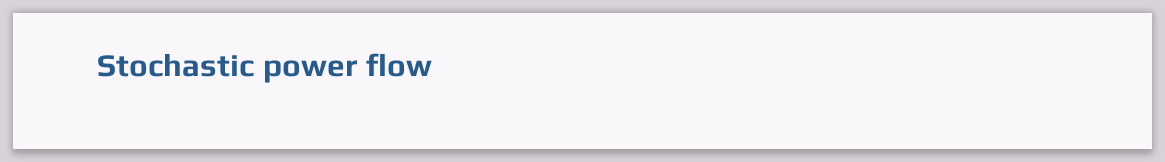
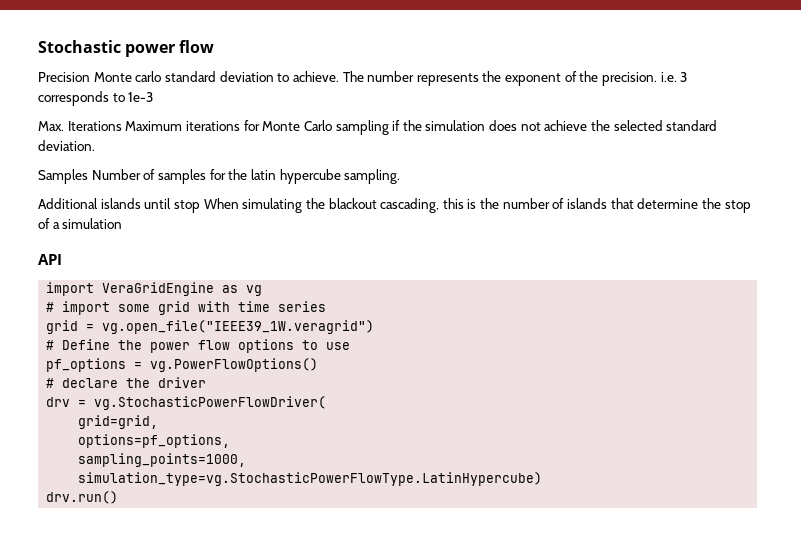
(433, 65) none -> [38,71,688,86] [38,91,154,106] [38,120,718,135] [38,140,95,151] [38,169,401,184] [38,198,751,213] [38,218,123,229] [38,254,62,265] [46,282,263,296] [46,301,327,315] [46,320,375,334] [46,339,351,353] [46,358,319,372] [46,377,207,388] [46,396,327,410] [78,415,159,429] [78,434,231,448] [78,453,247,467] [78,472,543,486] [46,491,119,504] // Precision Monte carlo standard deviation to achieve. The number represents the exponent of the precision. i.e. 3 corresponds to 1e-3 // Max. Iterations Maximum iterations for Monte Carlo sampling if the simulation does not achieve the selected standard deviation. // Samples Number of samples for the latin hypercube sampling. // Additional islands until stop When simulating the blackout cascading, this is the number of islands that determine the stop of a simulation // API // import VeraGridEngine as vg // # import some grid with time series // grid = vg.open_file("IEEE39_1W.veragrid") // # Define the power flow options to use // pf_options = vg.PowerFlowOptions() // # declare the driver // drv = vg.StochasticPowerFlowDriver( // grid=grid, // options=pf_options, // sampling_points=1000, // simulation_type=vg.StochasticPowerFlowType.LatinHypercube) // drv.run()

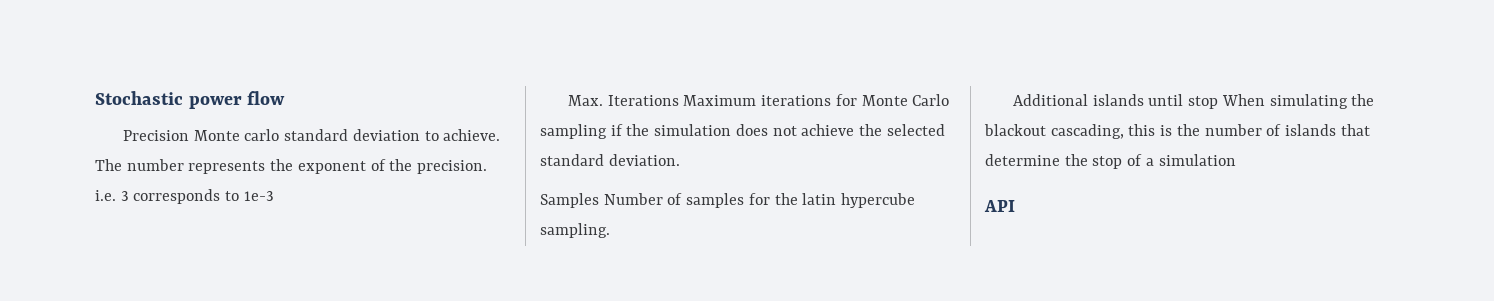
[46,282,263,296] [46,301,327,315] [46,320,375,334] [46,339,351,353] [46,358,319,372] [46,377,207,388] [46,396,327,410] [78,415,159,429] [78,434,231,448] [78,453,247,467] [78,472,543,486] [46,491,119,504] // import VeraGridEngine as vg // # import some grid with time series // grid = vg.open_file("IEEE39_1W.veragrid") // # Define the power flow options to use // pf_options = vg.PowerFlowOptions() // # declare the driver // drv = vg.StochasticPowerFlowDriver( // grid=grid, // options=pf_options, // sampling_points=1000, // simulation_type=vg.StochasticPowerFlowType.LatinHypercube) // drv.run() -> (1015, 206) none

